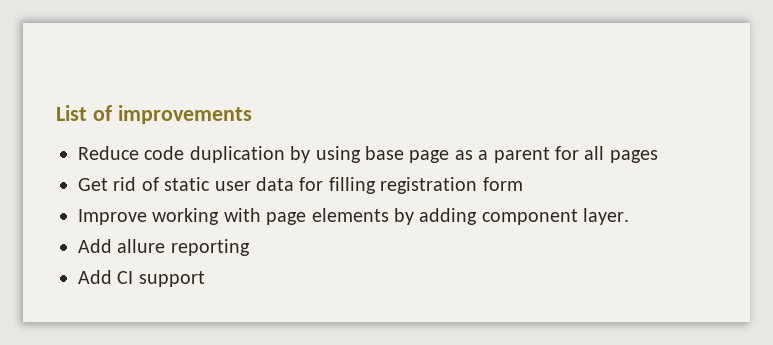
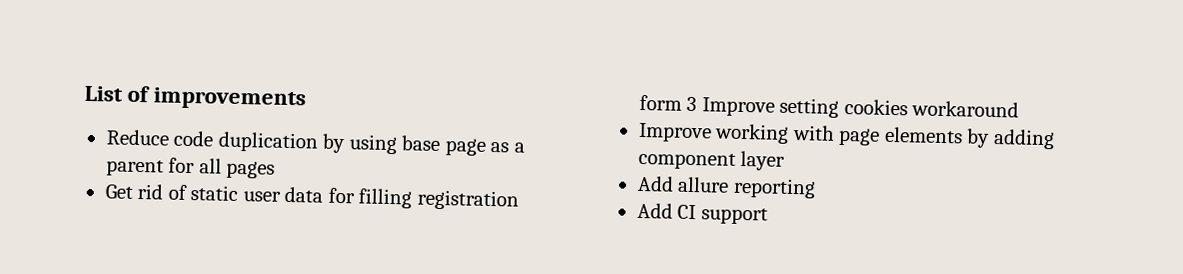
(523, 184) none -> [686,96,1020,118] 3 Improve setting cookies workaround
[583,208,630,225] layer. -> [740,150,786,171] layer

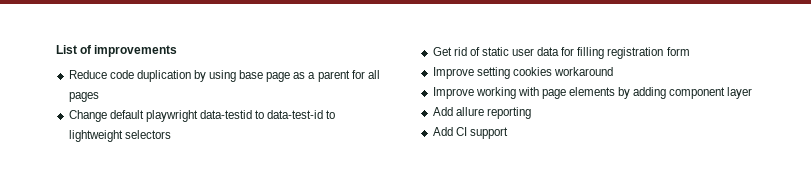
(276, 169) none -> [68,110,336,122] [68,130,171,142] // Change default playwright data-testid to data-test-id to lightweight selectors
[686,96,698,112] 3 -> (690, 51) //

